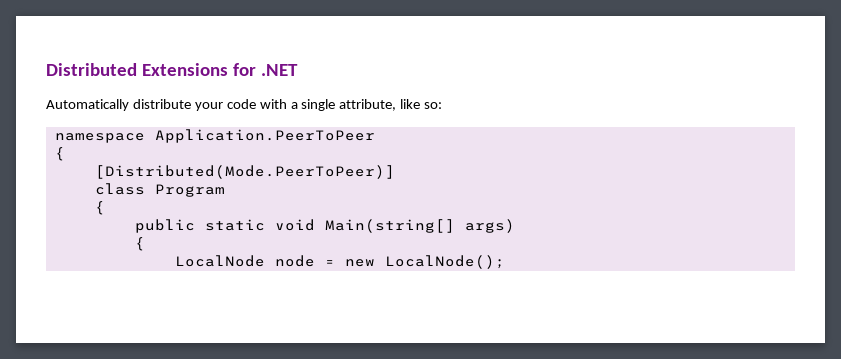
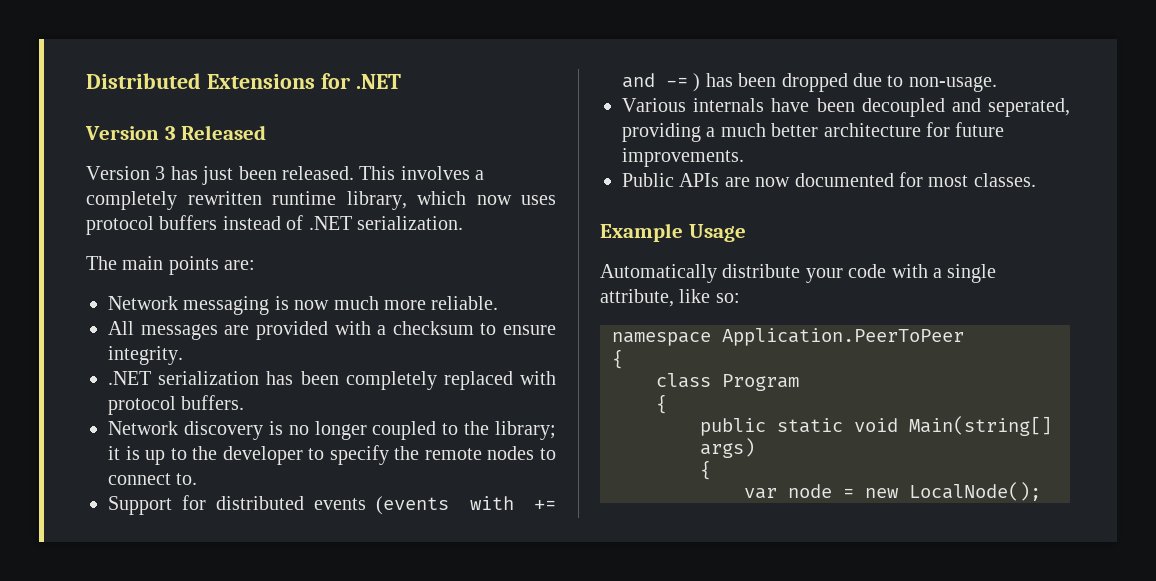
(298, 70) none -> [85,125,267,140] [86,166,485,185] [86,191,556,210] [86,215,463,235] [86,256,256,275] [108,296,499,315] [108,321,556,340] [108,346,183,365] [108,371,556,390] [108,395,245,415] [108,421,556,440] [108,445,557,465] [108,473,198,485] [108,495,556,515] [622,73,997,92] [622,98,1070,117] [622,122,1005,142] [622,148,744,167] [622,172,1036,187] [600,223,746,242] // Version 3 Released // Version 3 has just been released. This involves a completely rewritten runtime library, which now uses protocol buffers instead of .NET serialization. // The main points are: // Network messaging is now much more reliable. // All messages are provided with a checksum to ensure integrity. // .NET serialization has been completely replaced with protocol buffers. // Network discovery is no longer coupled to the library; it is up to the developer to specify the remote nodes to connect to. // Support for distributed events (events with += and -= ) has been dropped due to non-usage. // Various internals have been decoupled and seperated, providing a much better architecture for future improvements. // Public APIs are now documented for most classes. // Example Usage
[94,165,395,179] // [Distributed(Mode.PeerToPeer)] -> (623, 359) none
[174,255,265,267] LocalNode -> [744,488,777,499] var

